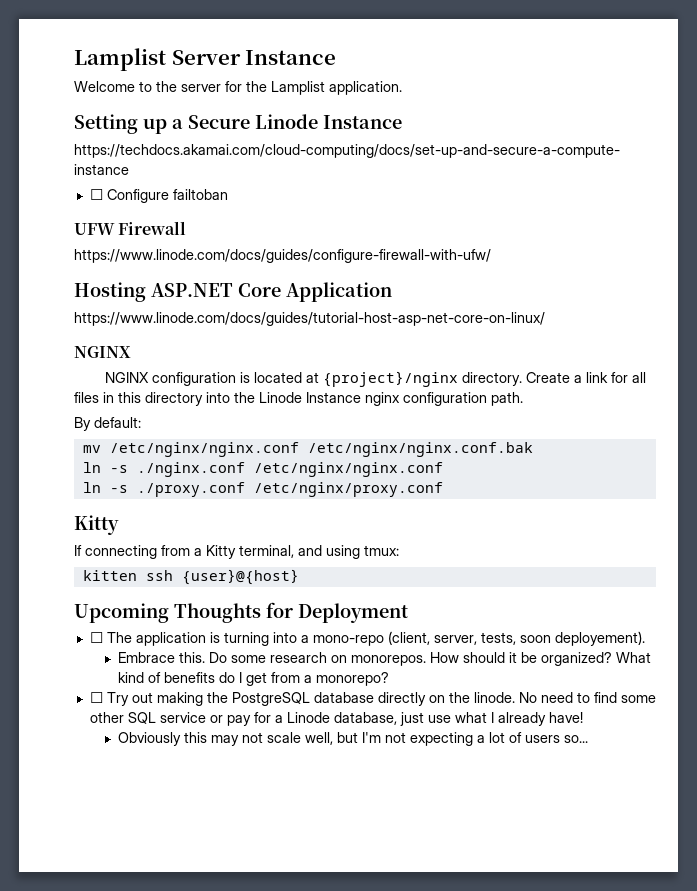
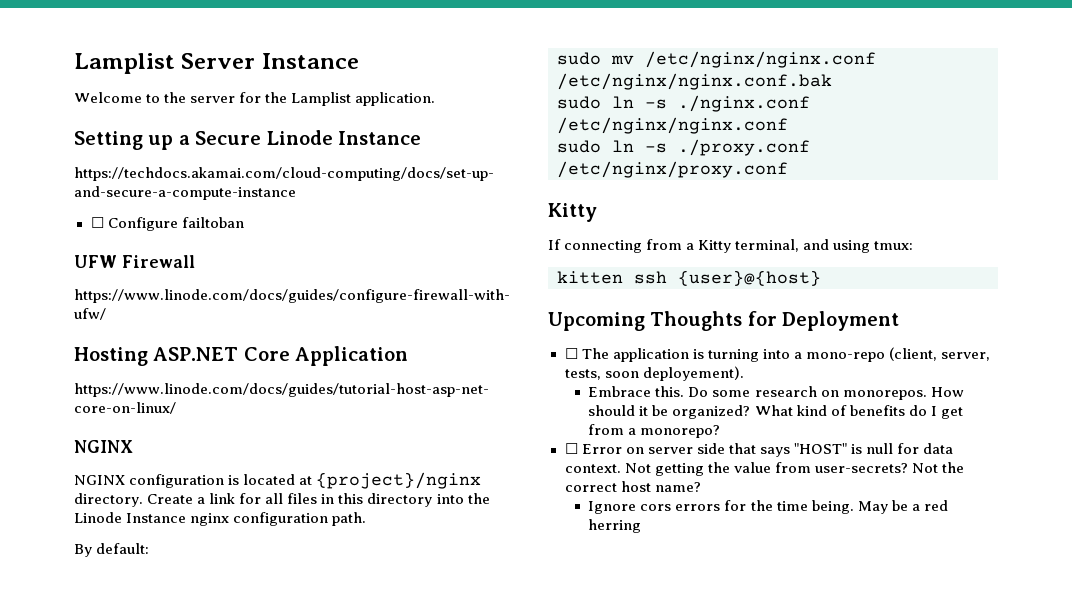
(141, 422) none -> [557,52,601,65] sudo
(533, 449) none -> [557,96,601,109] sudo
(443, 469) none -> [557,140,601,153] sudo
[106,692,656,706] [89,712,583,726] [118,732,589,746] Try out making the PostgreSQL database directly on the linode. No need to find some other SQL service or pay for a Linode database, just use what I already have! // Obviously this may not scale well, but I'm not expecting a lot of users so... -> [581,443,954,457] [564,462,964,476] [564,481,701,492] [588,500,948,514] [588,519,642,533] Error on server side that says "HOST" is null for data context. Not getting the value from user-secrets? Not the correct host name? // Ignore cors errors for the time being. May be a red herring

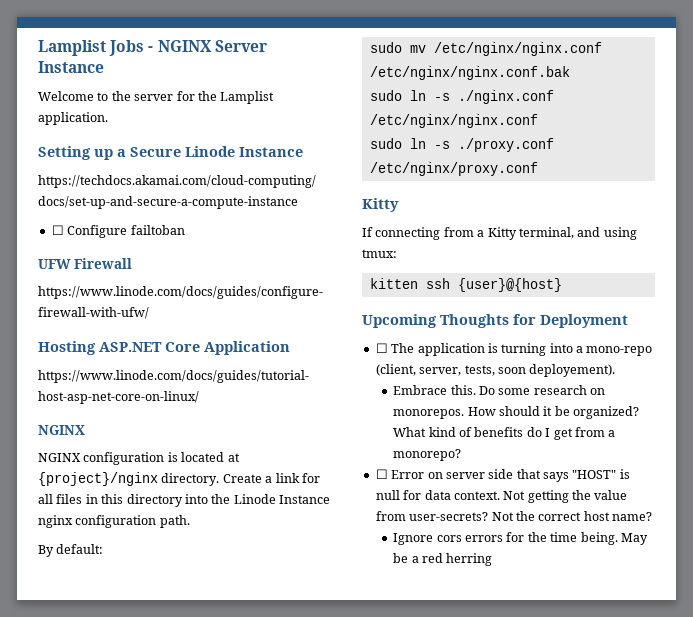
[74,53,175,74] Lamplist -> [38,40,212,56] Lamplist Jobs - NGINX

